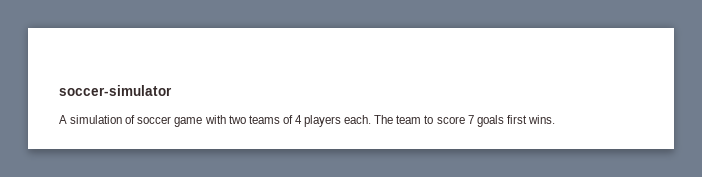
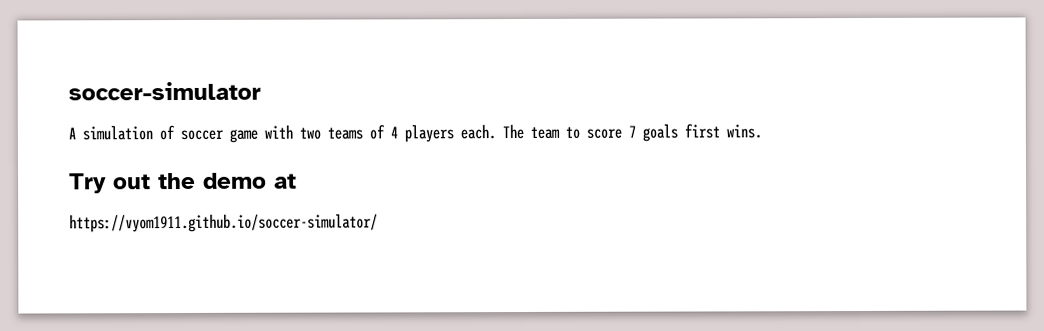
(555, 119) none -> [69,172,297,194] [69,213,378,233] // Try out the demo at // https://vyom1911.github.io/soccer-simulator/

